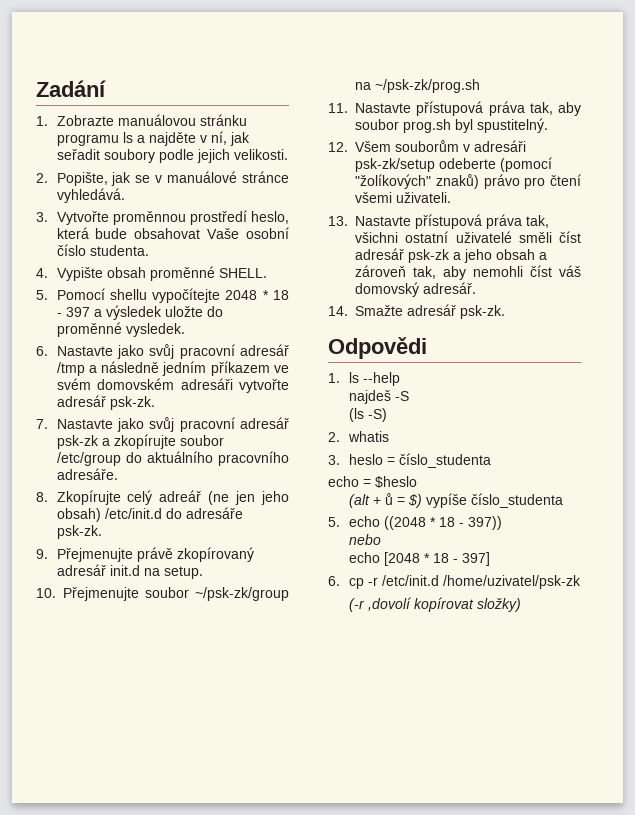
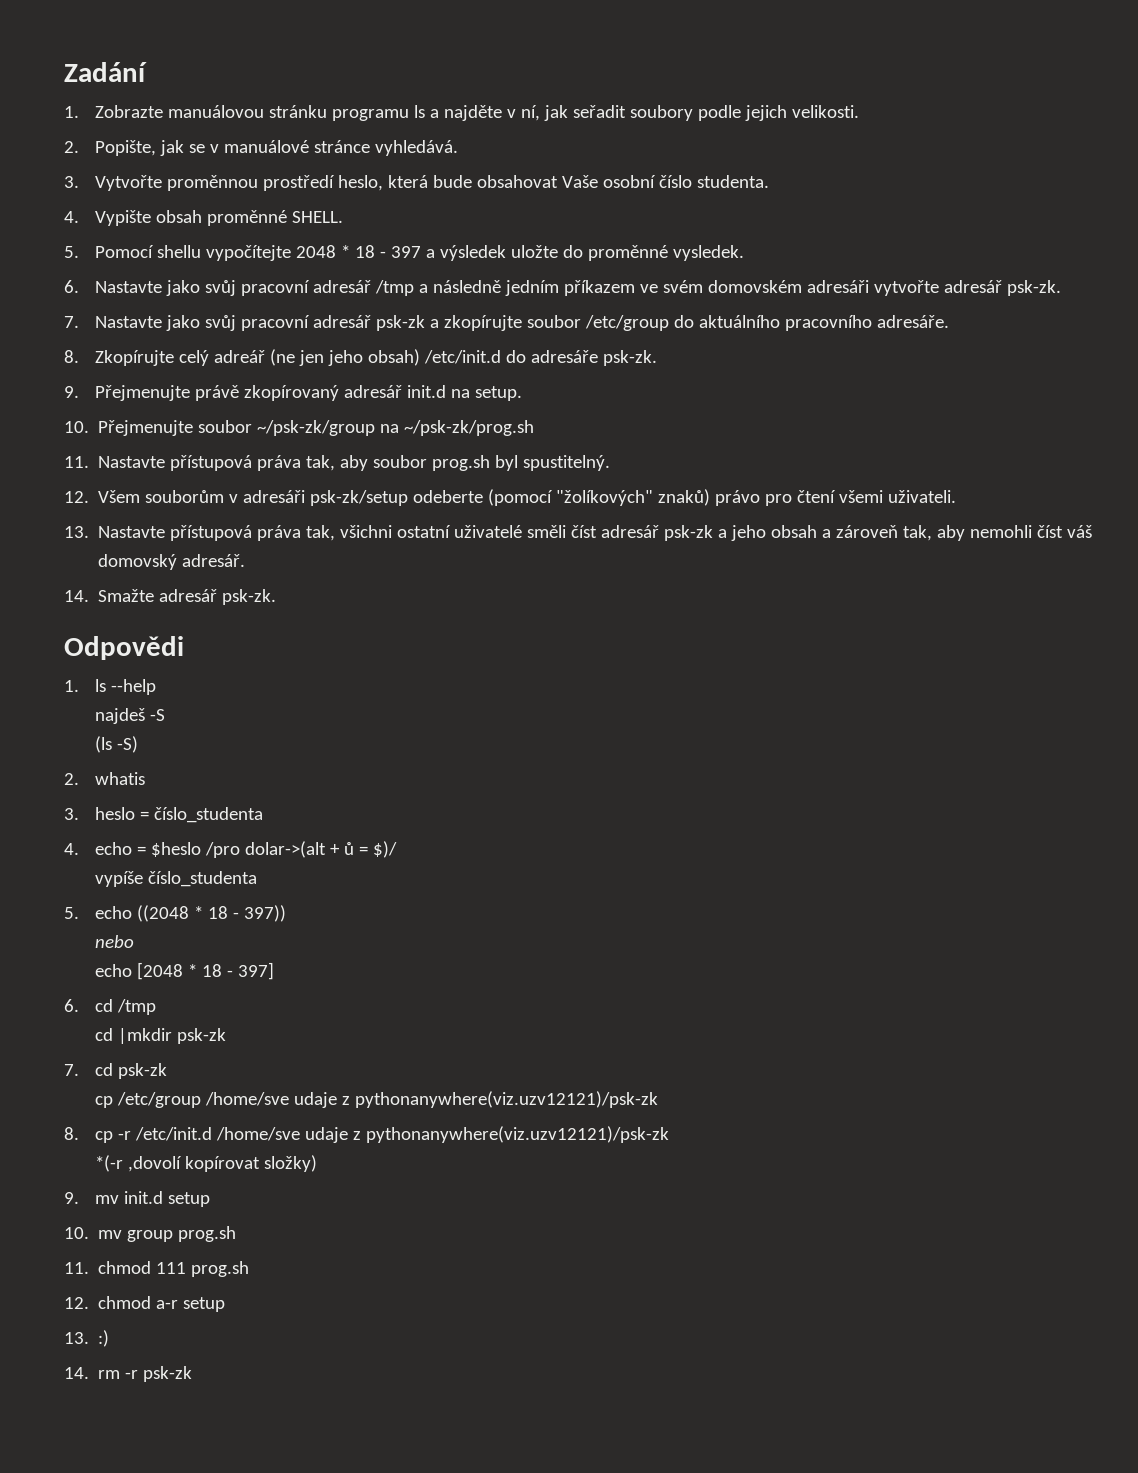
(491, 460) none -> [64,843,79,855] 4.
[348,494,370,508] // (alt -> [204,841,326,858] /pro dolar->(alt
[407,494,422,508] $) -> [372,841,397,858] $)/ //
[348,575,581,589] [348,597,521,612] cp -r /etc/init.d /home/uzivatel/psk-zk // (-r ,dovolí kopírovat složky) -> [94,999,156,1015] [94,1028,226,1044] [64,1063,167,1079] [94,1091,658,1108] [64,1126,669,1143] [94,1155,317,1172] [64,1191,210,1207] [64,1226,237,1242] [64,1261,250,1277] [64,1296,226,1312] [64,1330,110,1347] [64,1366,193,1382] cd /tmp // cd |mkdir psk-zk // 7. cd psk-zk // cp /etc/group /home/sve udaje z pythonanywhere(viz.uzv12121)/psk-zk // 8. cp -r /etc/init.d /home/sve udaje z pythonanywhere(viz.uzv12121)/psk-zk // *(-r ,dovolí kopírovat složky) // 9. mv init.d setup // 10. mv group prog.sh // 11. chmod 111 prog.sh // 12. chmod a-r setup // 13. :) // 14. rm -r psk-zk

